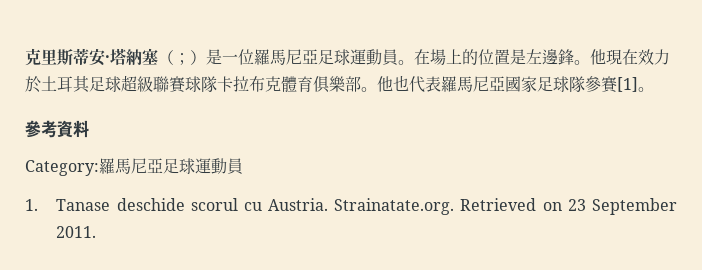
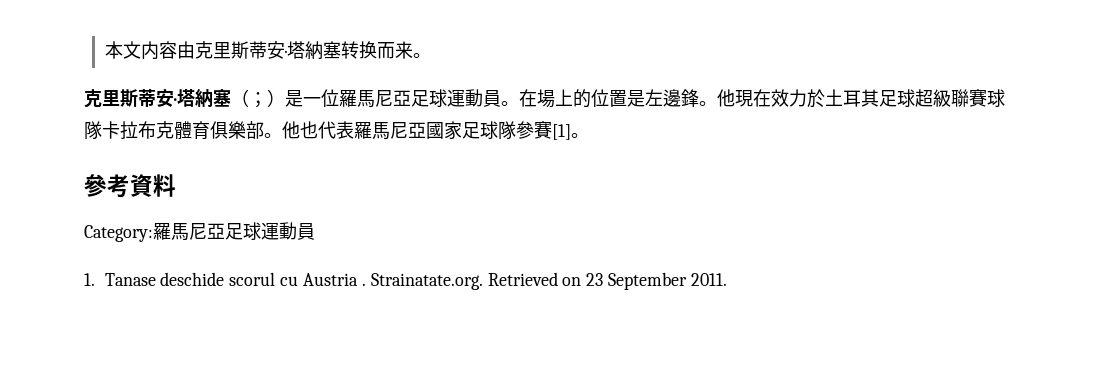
(25, 57) none -> [104,41,431,60] 本文内容由克里斯蒂安·塔納塞转换而来。 //
[268,198,329,211] Austria. -> [302,273,366,286] Austria .

